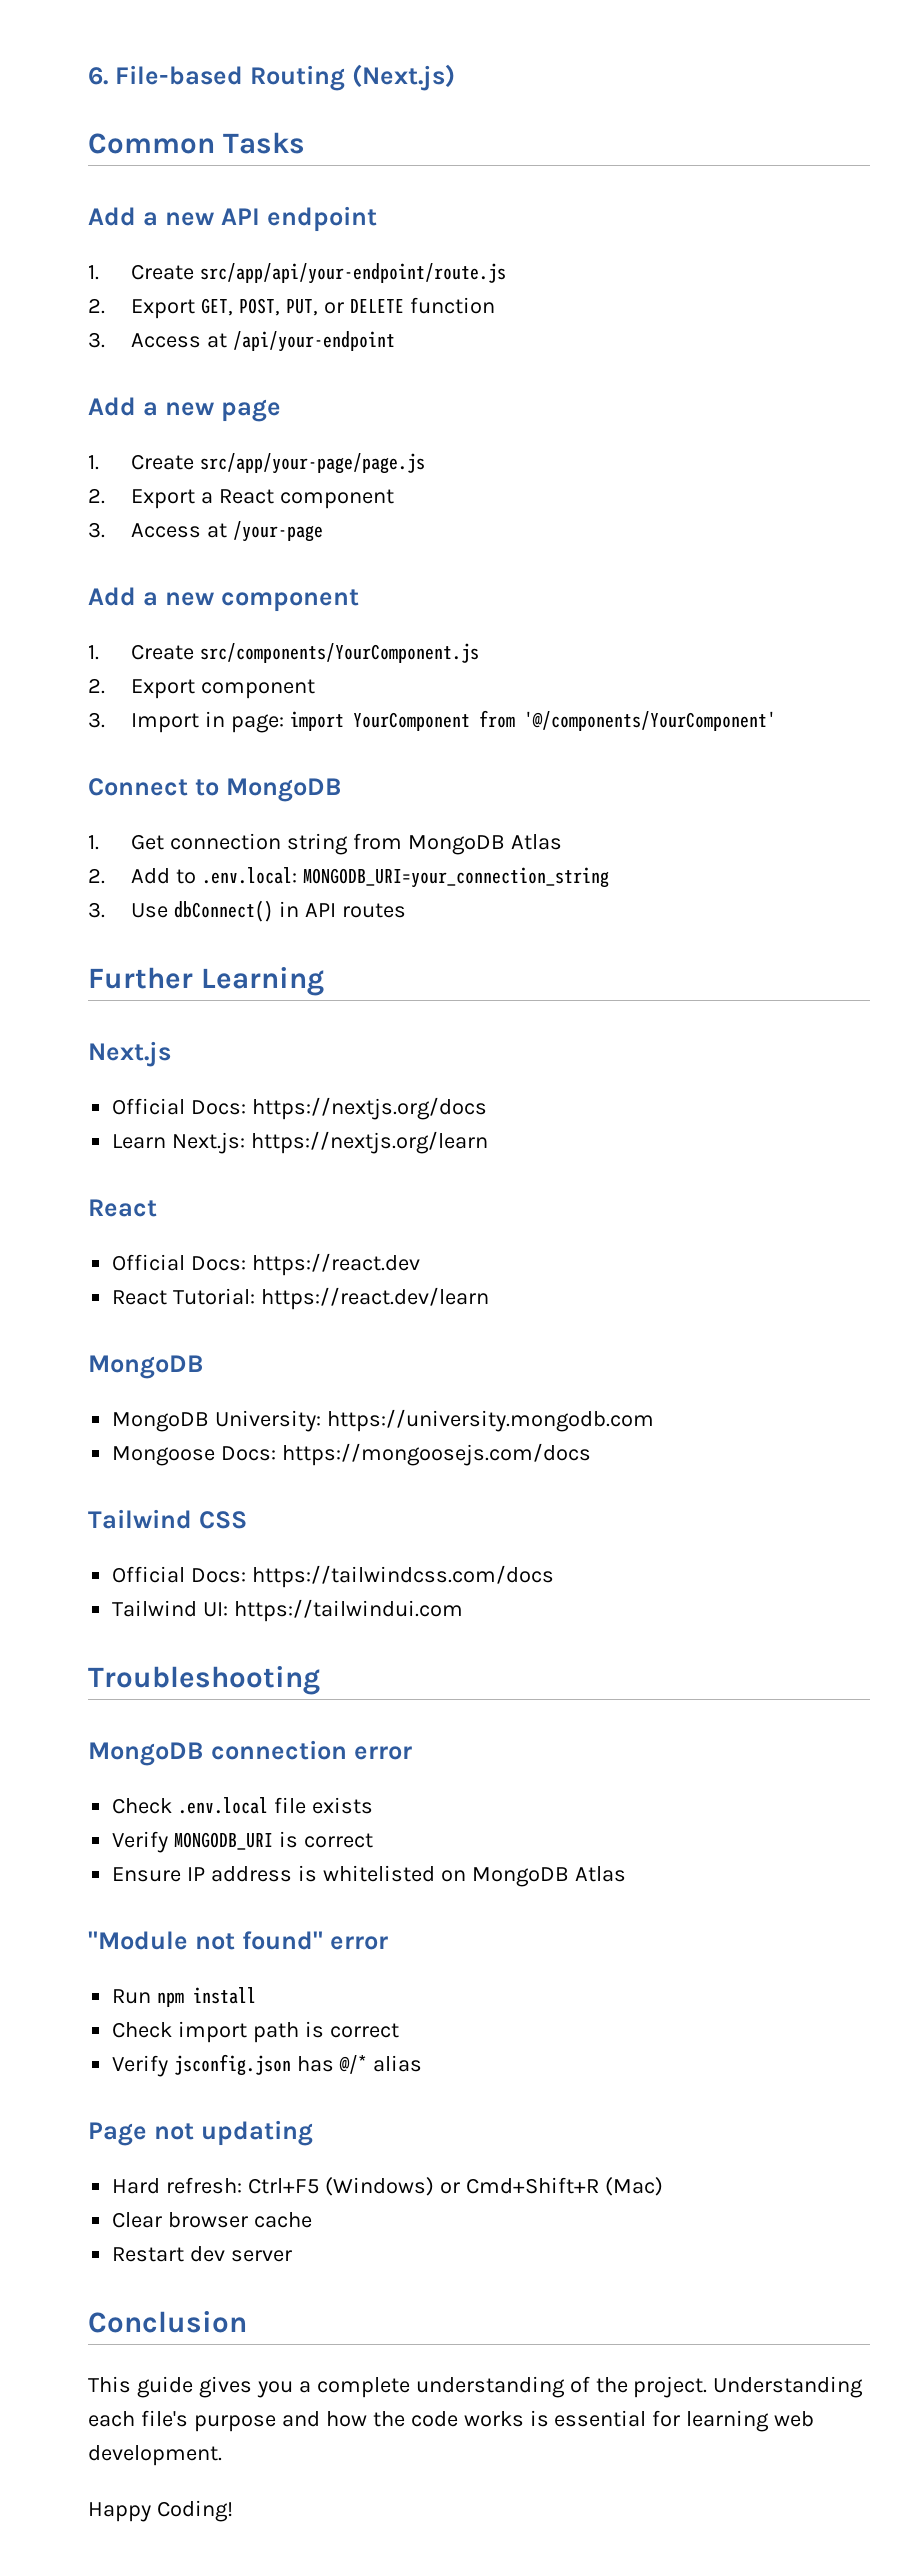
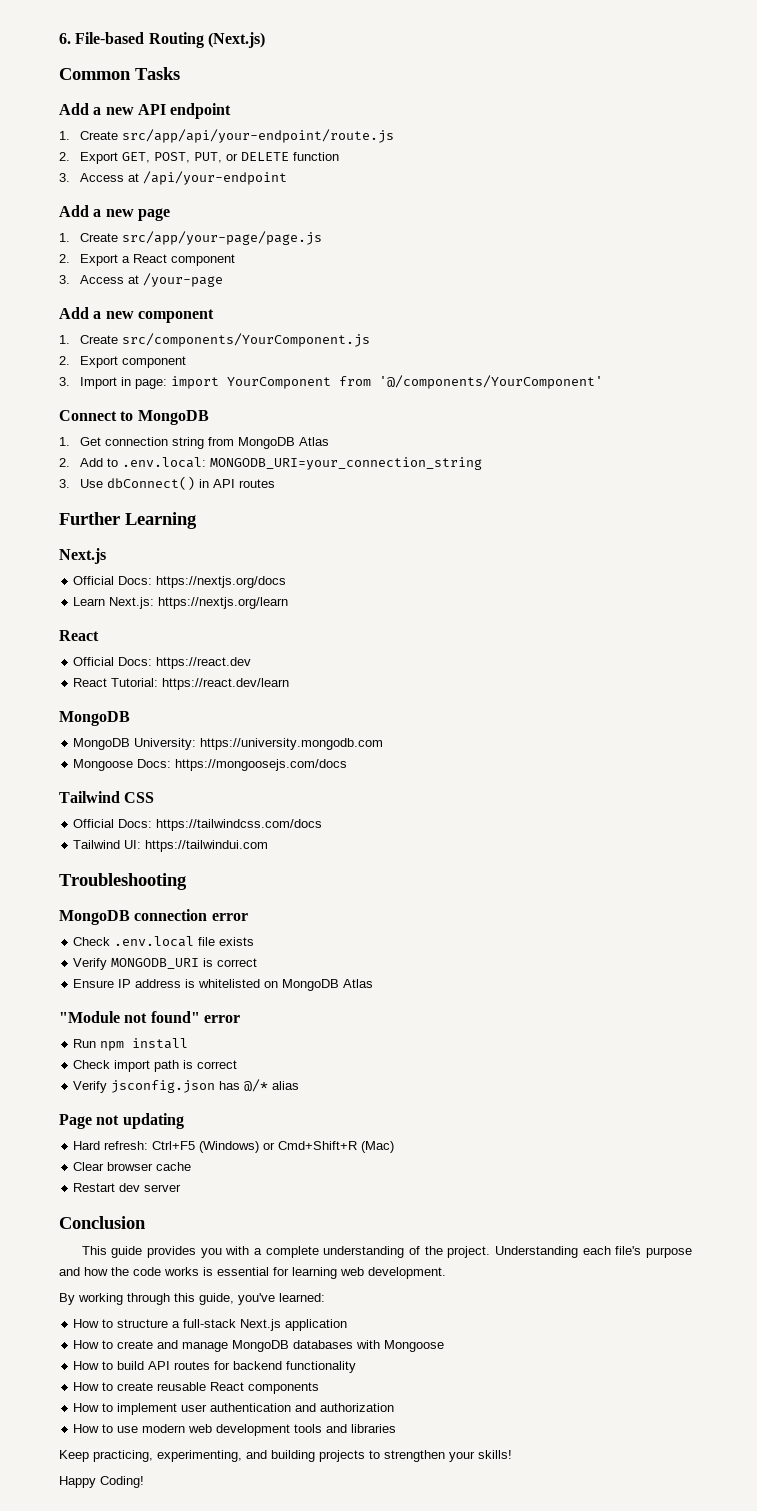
[198,2376,293,2398] gives you -> [147,1246,250,1258] provides you with
(222, 2455) none -> [59,1293,325,1305] [73,1319,348,1331] [73,1340,445,1352] [73,1361,357,1373] [73,1382,320,1394] [73,1403,395,1415] [73,1424,397,1436] [59,1450,512,1462] // By working through this guide, you've learned: // How to structure a full-stack Next.js application // How to create and manage MongoDB databases with Mongoose // How to build API routes for backend functionality // How to create reusable React components // How to implement user authentication and authorization // How to use modern web development tools and libraries // Keep practicing, experimenting, and building projects to strengthen your skills!

